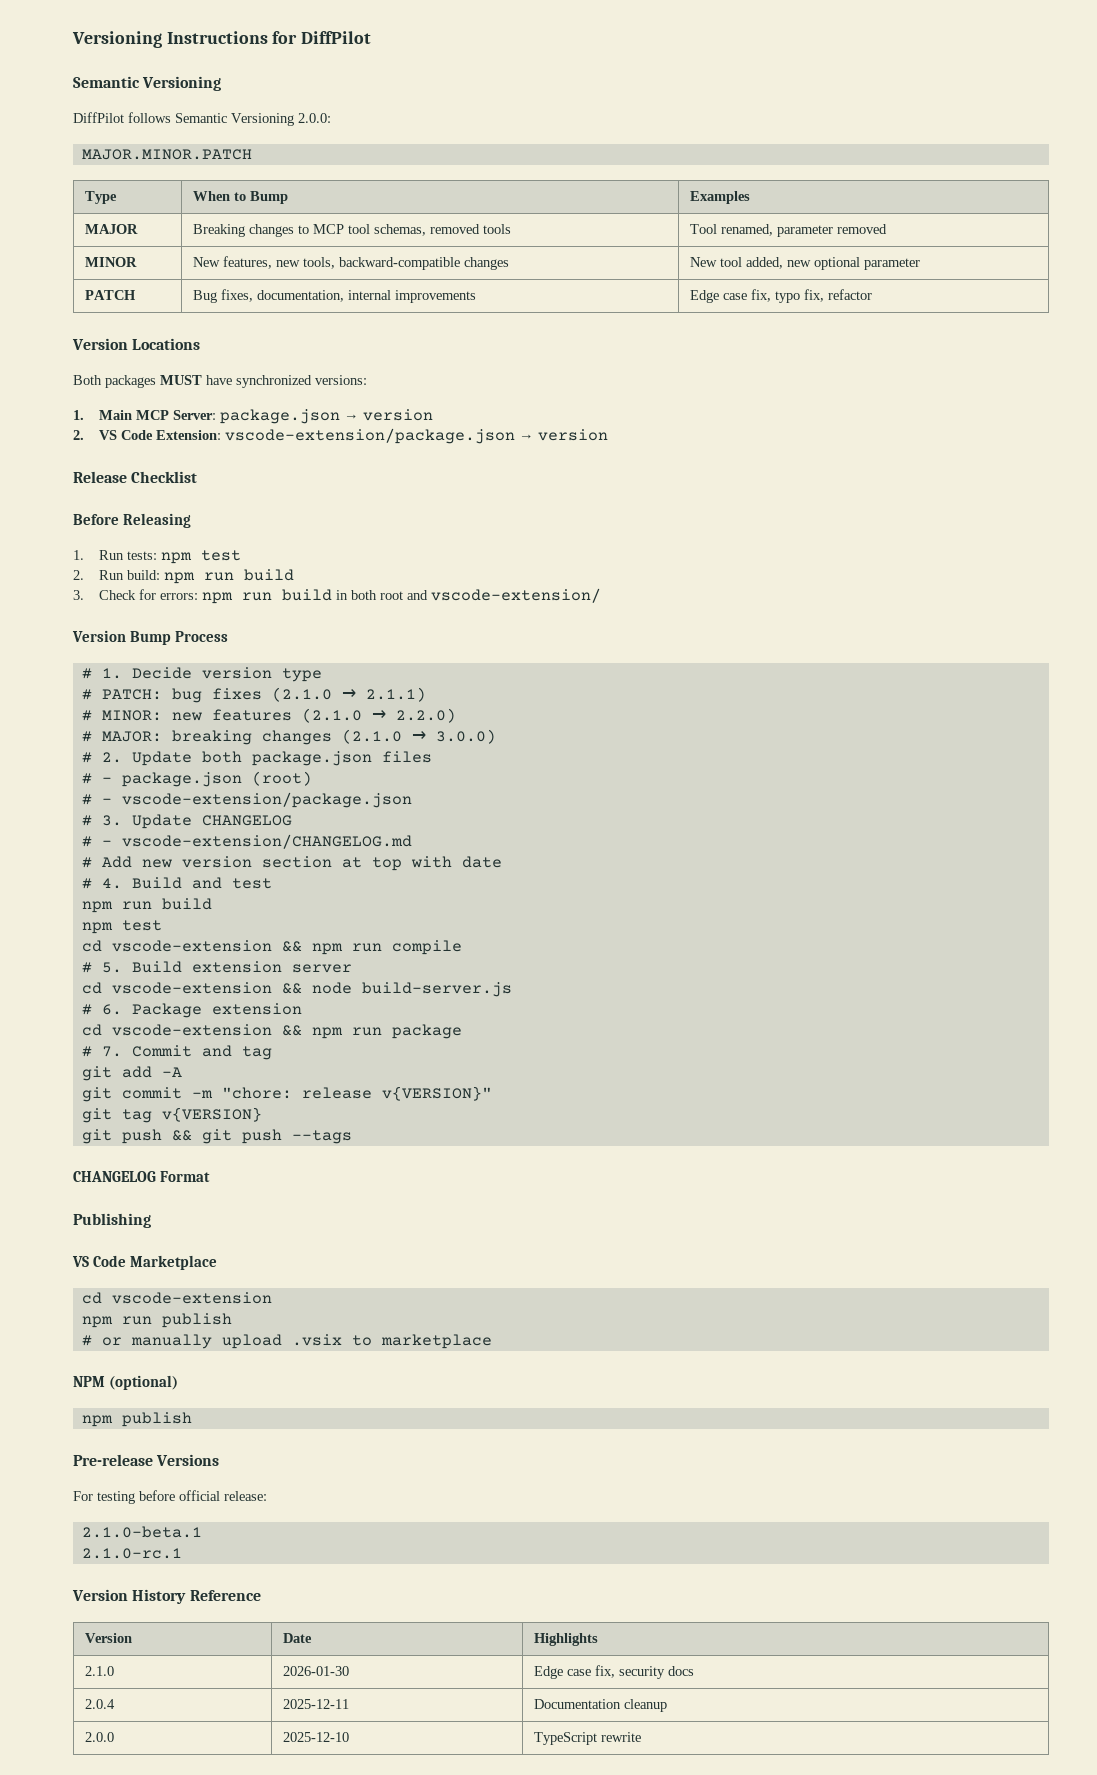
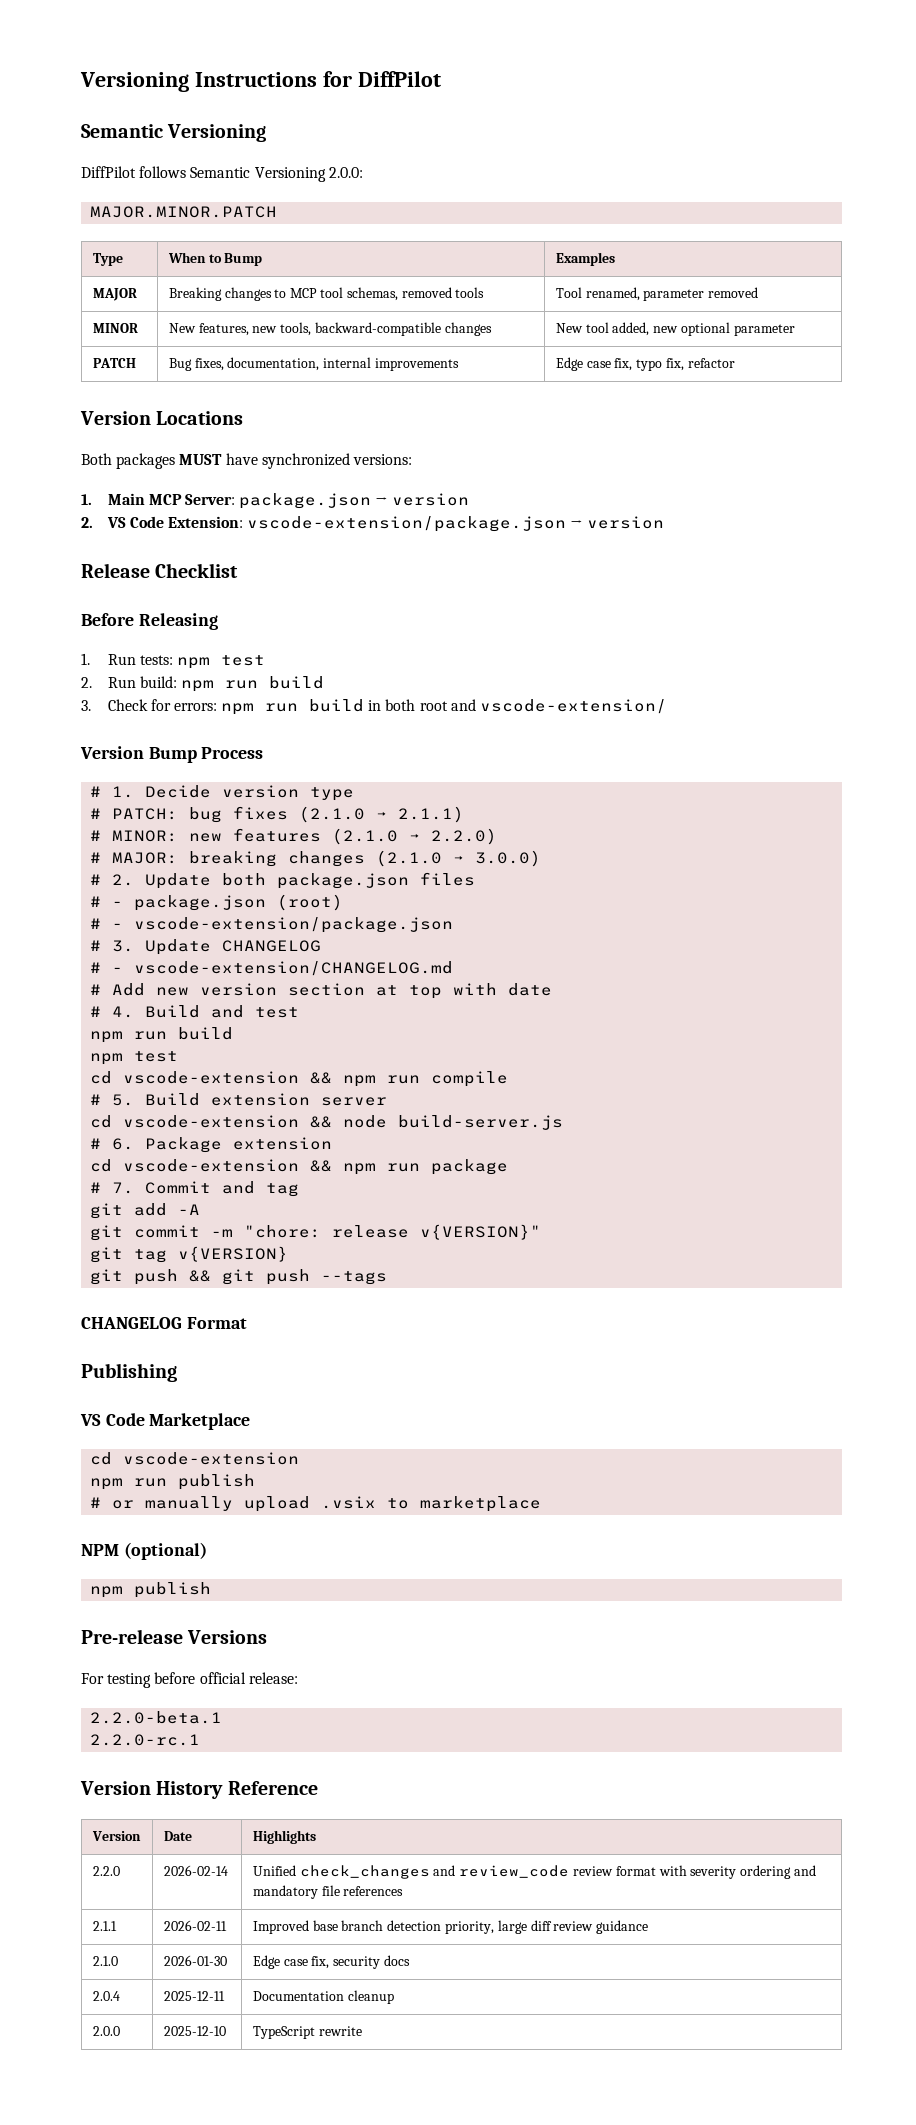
[81,1526,202,1538] [81,1548,182,1559] 2.1.0-beta.1 // 2.1.0-rc.1 -> [90,1711,223,1724] [90,1734,201,1746] 2.2.0-beta.1 // 2.2.0-rc.1
(598, 1639) none -> [92,1866,120,1876] [163,1865,228,1876] [252,1865,816,1879] [252,1885,404,1899] [92,1921,117,1931] [163,1920,227,1931] [252,1920,649,1934] // 2.2.0 | 2026-02-14 | Unified check_changes and review_code review format with severity ordering and mandatory file references // 2.1.1 | 2026-02-11 | Improved base branch detection priority, large diff review guidance

